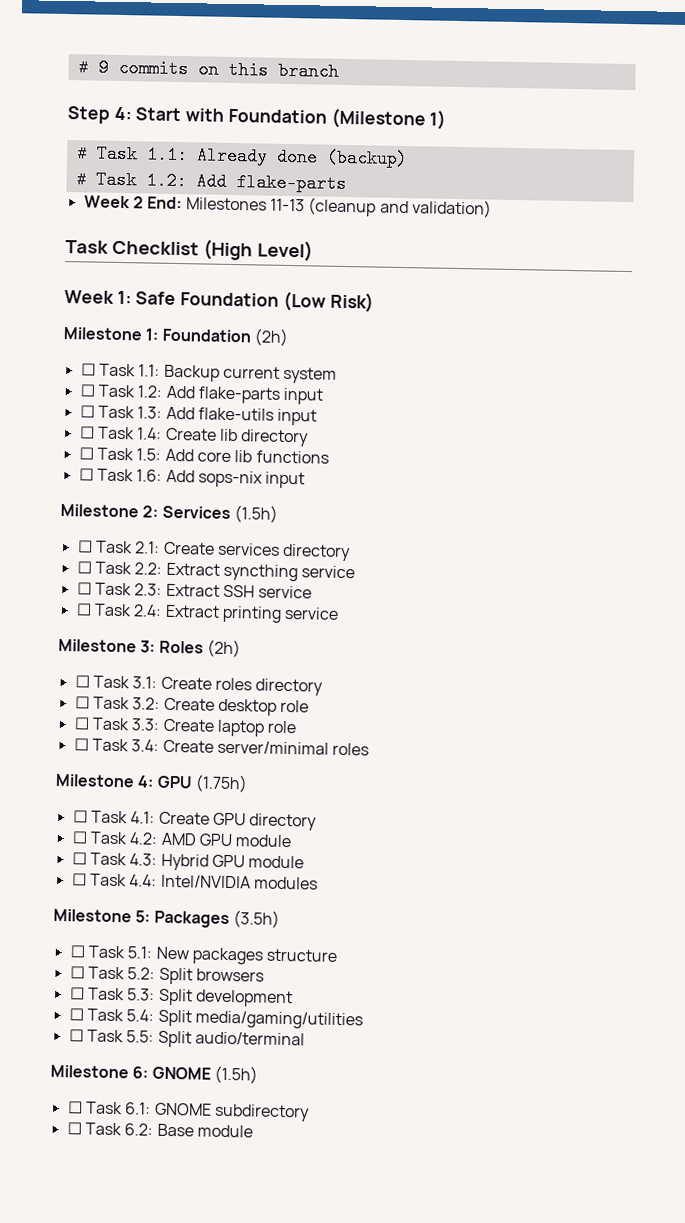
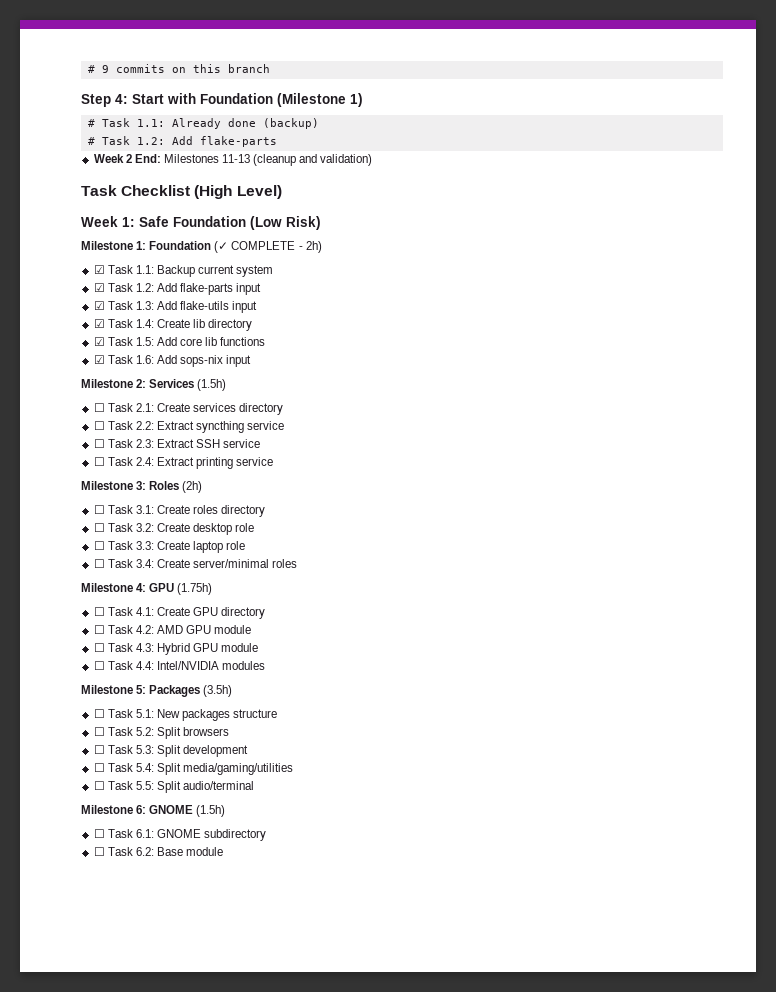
[253,328,289,346] [80,363,96,376] (2h) // ☐ -> [214,241,322,253] [93,265,105,274] (✓ COMPLETE - 2h) // ☑
[79,384,96,397] ☐ -> [93,283,105,292] ☑
[79,405,95,418] ☐ -> [93,301,105,310] ☑
[79,426,95,439] ☐ -> [93,319,105,328] ☑
[78,447,94,460] ☐ -> [93,337,105,346] ☑
[78,468,94,481] ☐ -> [93,355,105,364] ☑

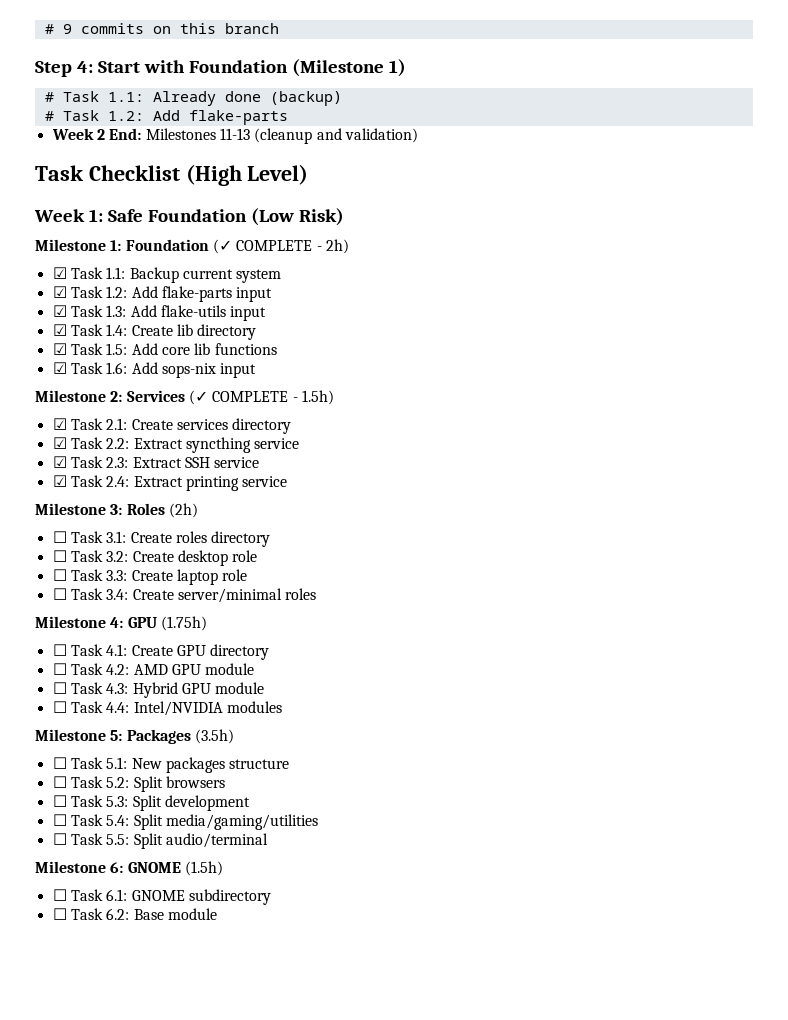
[197,379,227,391] [93,403,105,412] (1.5h) // ☐ -> [188,390,334,405] [52,418,67,430] (✓ COMPLETE - 1.5h) // ☑
[93,421,105,430] ☐ -> [52,437,67,449] ☑
[93,439,105,448] ☐ -> [52,456,67,468] ☑
[93,457,105,466] ☐ -> [52,475,67,487] ☑

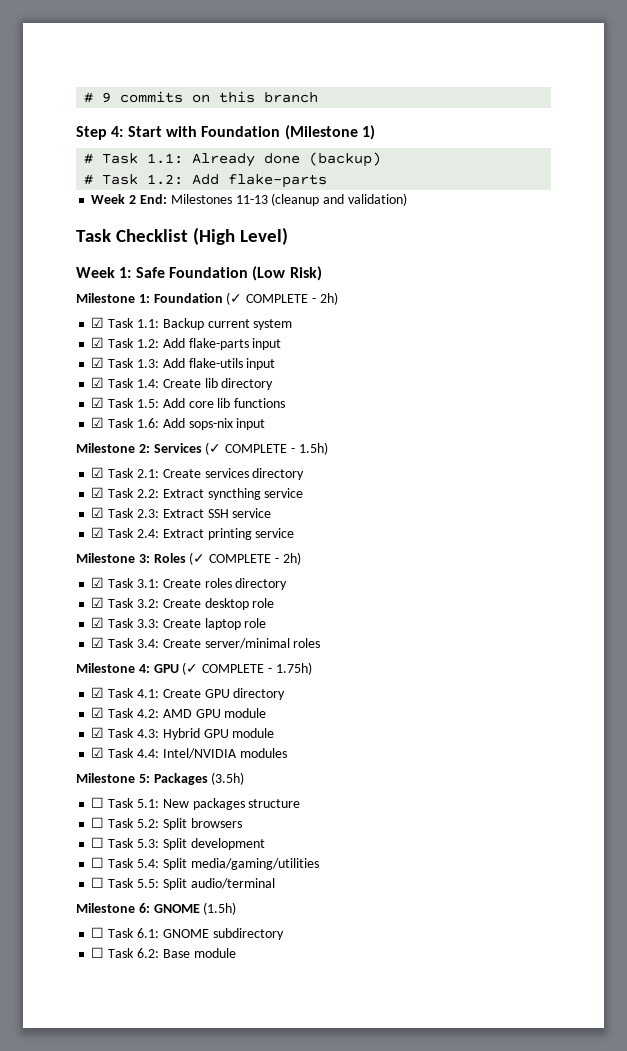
[168,503,198,518] [52,531,67,543] (2h) // ☐ -> [189,552,301,565] [91,577,105,588] (✓ COMPLETE - 2h) // ☑
[52,550,67,562] ☐ -> [91,597,105,608] ☑
[52,569,67,581] ☐ -> [91,617,105,628] ☑
[52,588,67,600] ☐ -> [91,637,105,648] ☑
[160,616,207,631] [52,644,67,656] (1.75h) // ☐ -> [182,662,312,675] [91,687,105,698] (✓ COMPLETE - 1.75h) // ☑
[52,663,67,675] ☐ -> [91,707,105,718] ☑
[52,682,67,694] ☐ -> [91,727,105,738] ☑
[52,701,67,713] ☐ -> [91,747,105,758] ☑

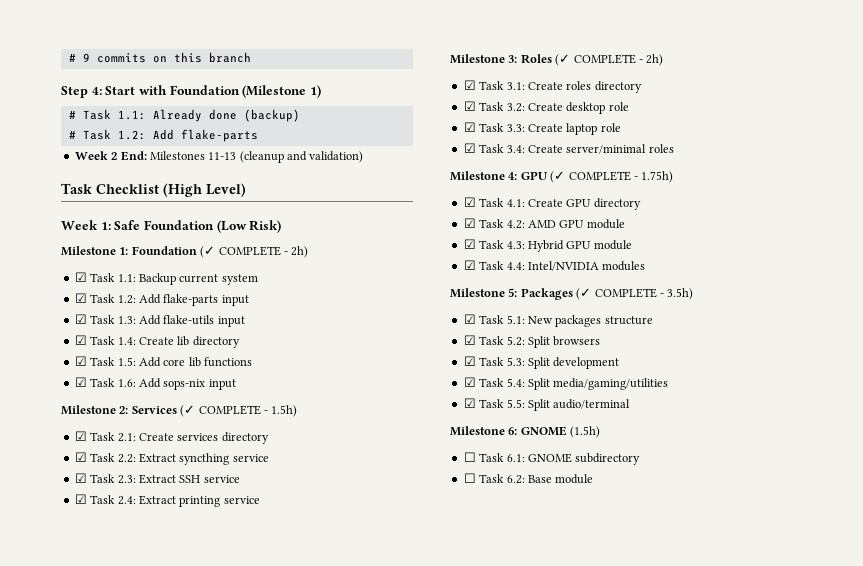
[211,772,245,785] [91,797,105,808] (3.5h) // ☐ -> [576,288,694,300] [463,314,476,324] (✓ COMPLETE - 3.5h) // ☑
[91,817,105,828] ☐ -> [463,335,476,345] ☑
[91,837,105,848] ☐ -> [463,356,476,366] ☑
[91,857,105,868] ☐ -> [463,377,476,387] ☑
[91,877,105,888] ☐ -> [463,398,476,408] ☑

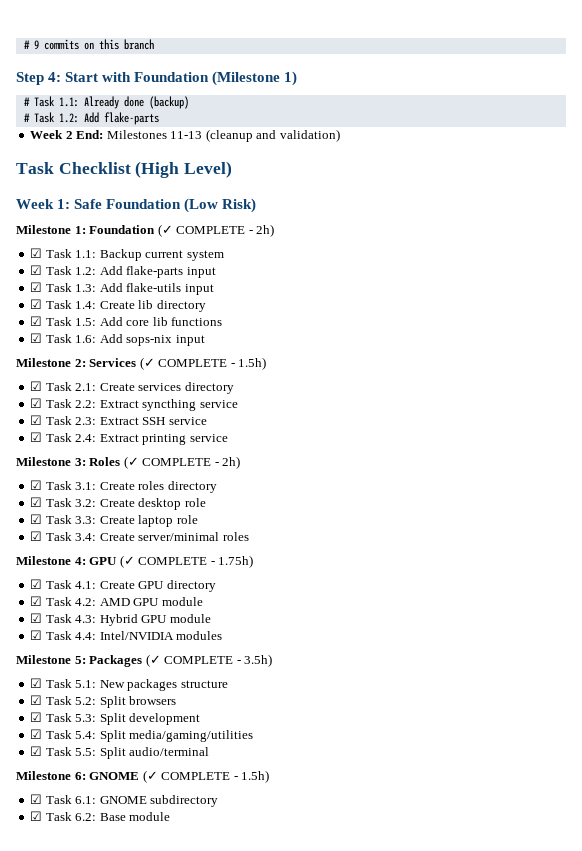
[570,426,601,438] [463,452,476,462] (1.5h) // ☐ -> [142,770,270,783] [30,794,43,804] (✓ COMPLETE - 1.5h) // ☑
[463,473,476,483] ☐ -> [30,811,43,821] ☑

